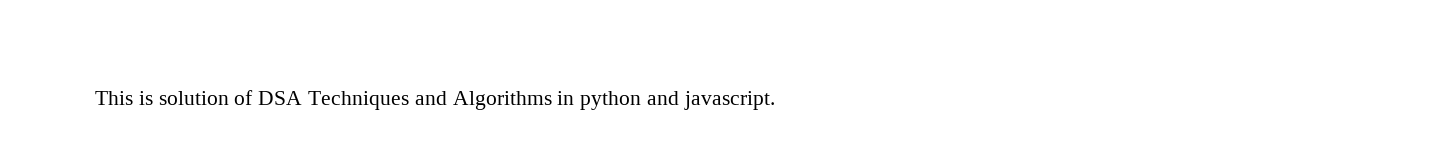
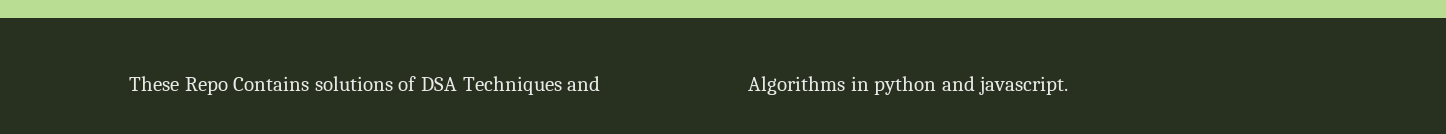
[95,91,229,105] This is solution -> [129,76,393,95] These Repo Contains solutions

